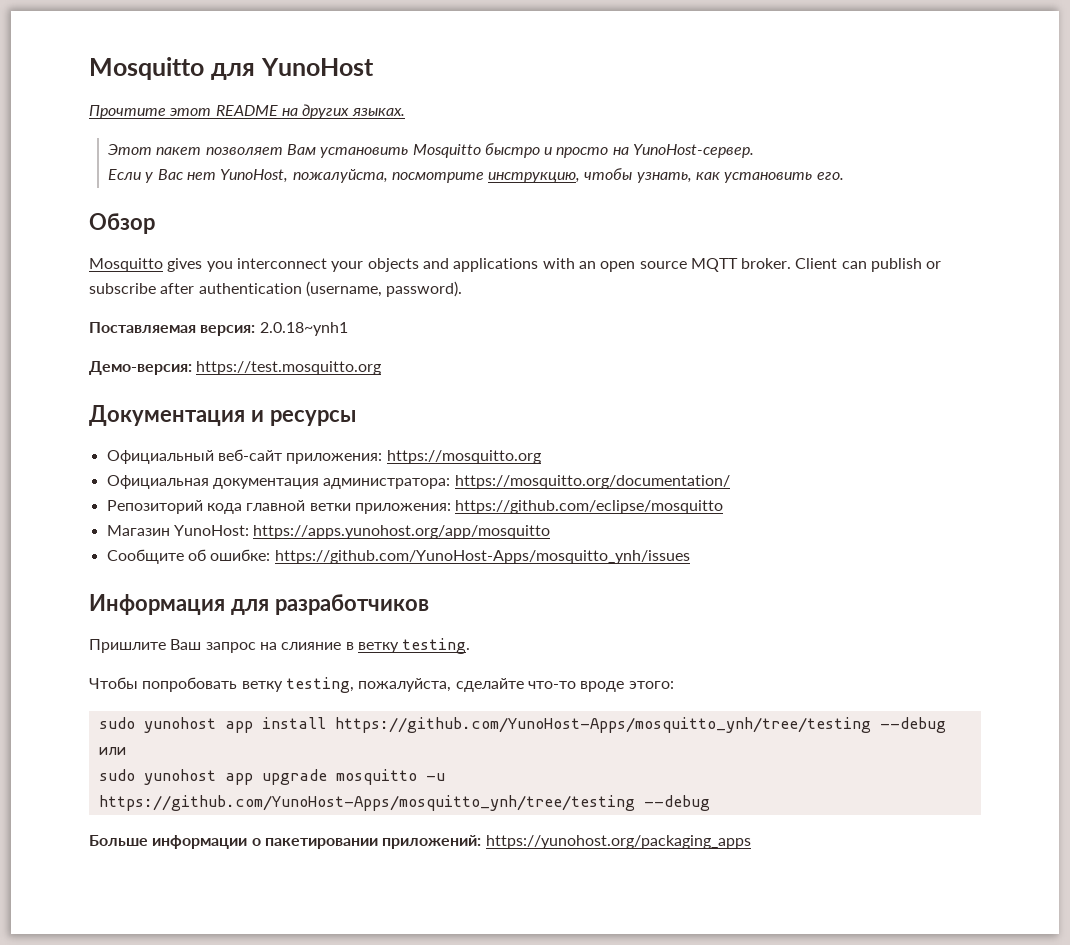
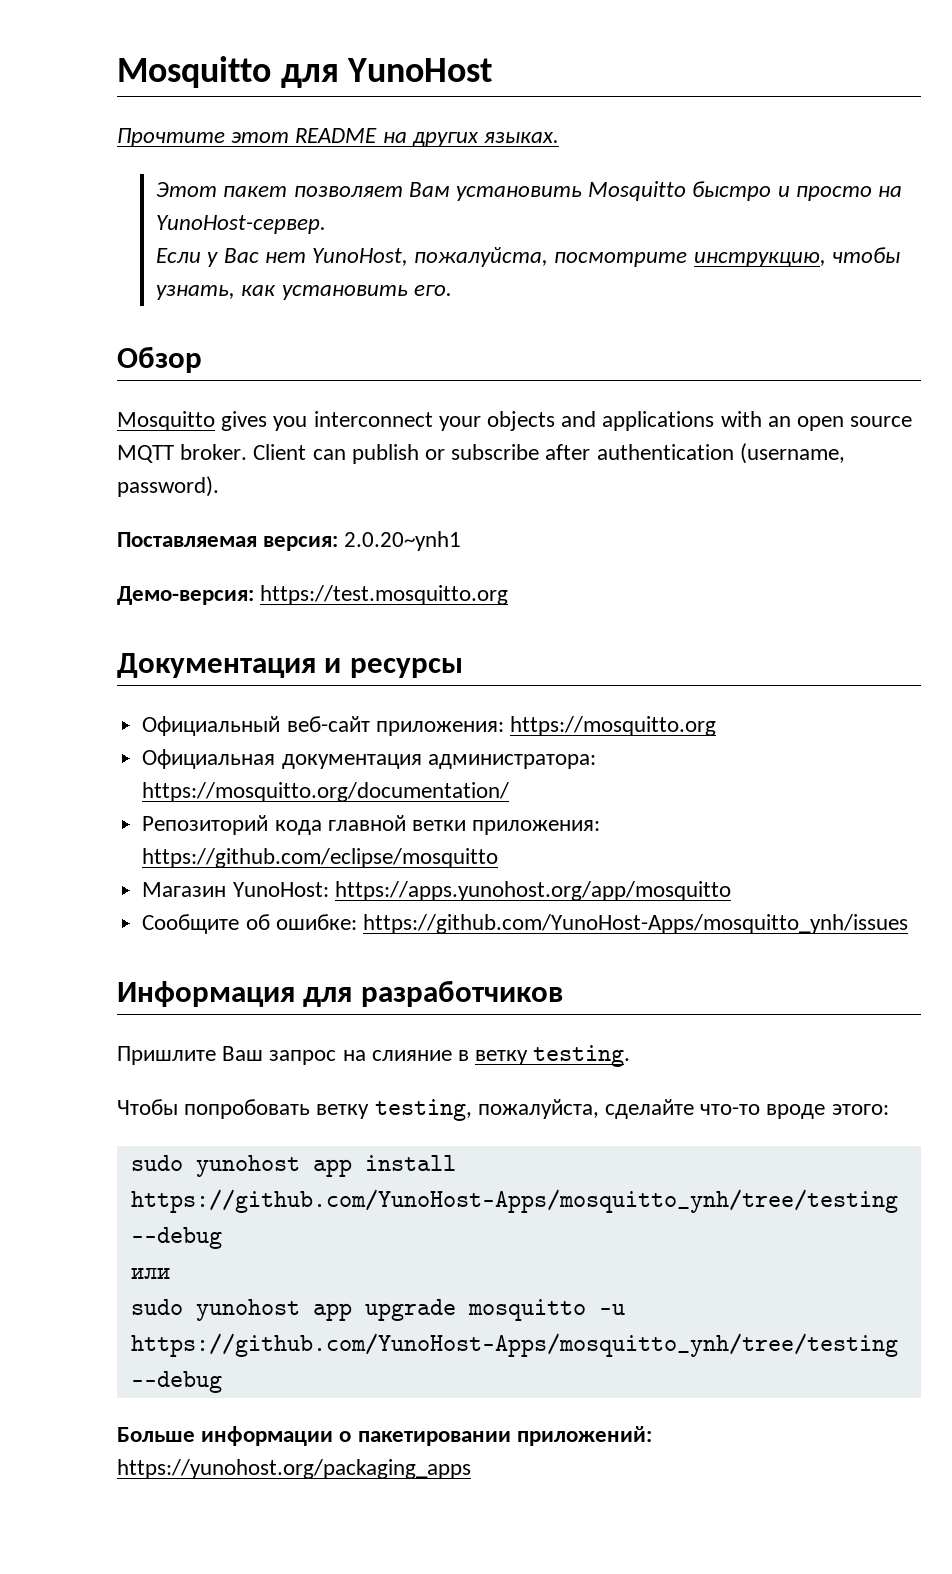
[259,322,348,336] 2.0.18~ynh1 -> [344,531,462,551] 2.0.20~ynh1

